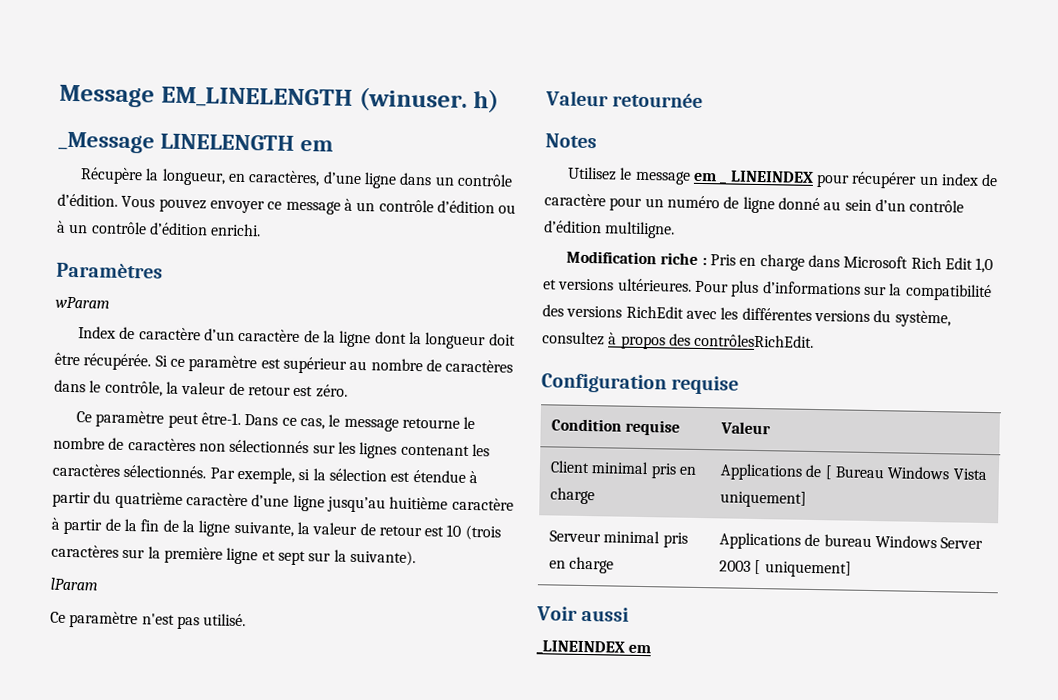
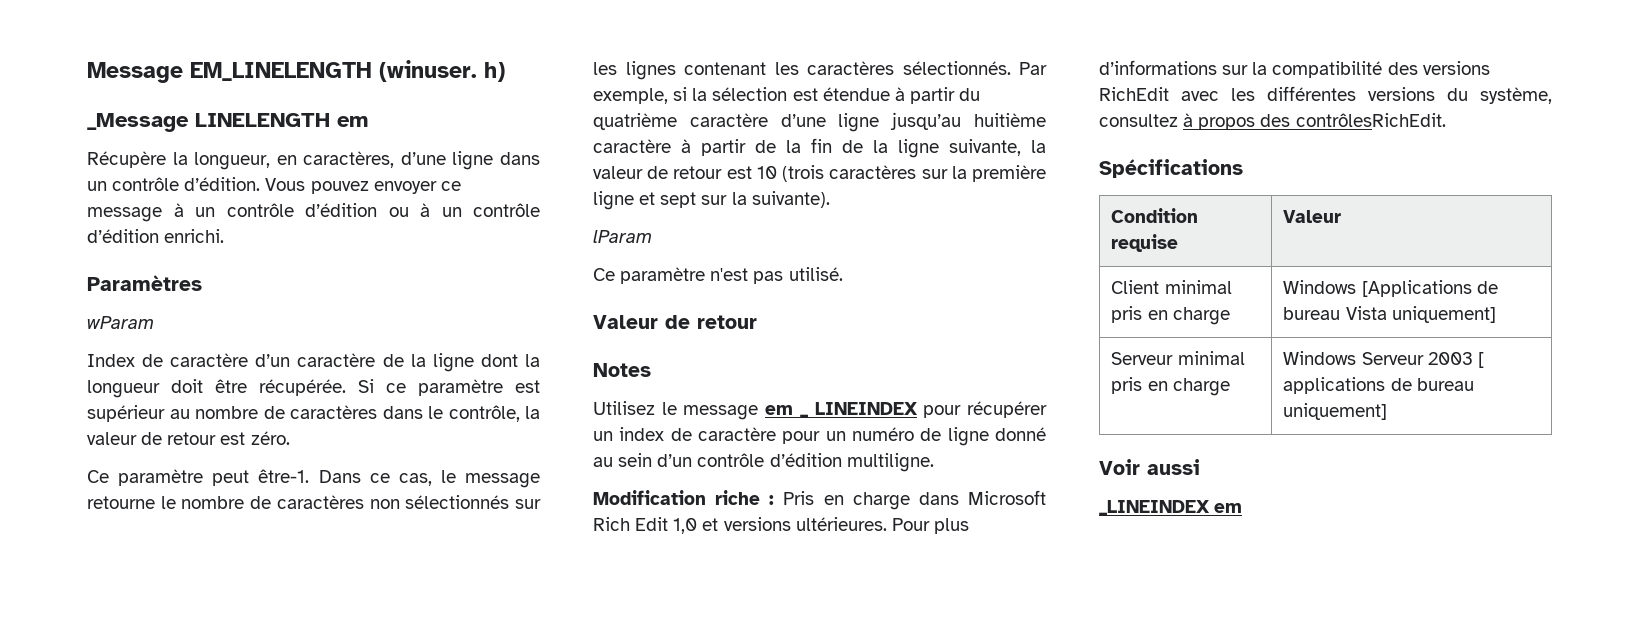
[612,92,704,109] retournée -> [665,315,757,329] de retour
[541,373,740,395] Configuration requise -> [1099,159,1243,178] Spécifications
[719,463,951,481] Applications de [ Bureau Windows -> [1283,280,1498,297] [1283,307,1341,320] Windows [Applications de bureau
[718,532,984,550] [718,559,762,575] Applications de bureau Windows Server 2003 [ -> [1283,351,1484,368] [1283,377,1474,394] Windows Serveur 2003 [ applications de bureau

